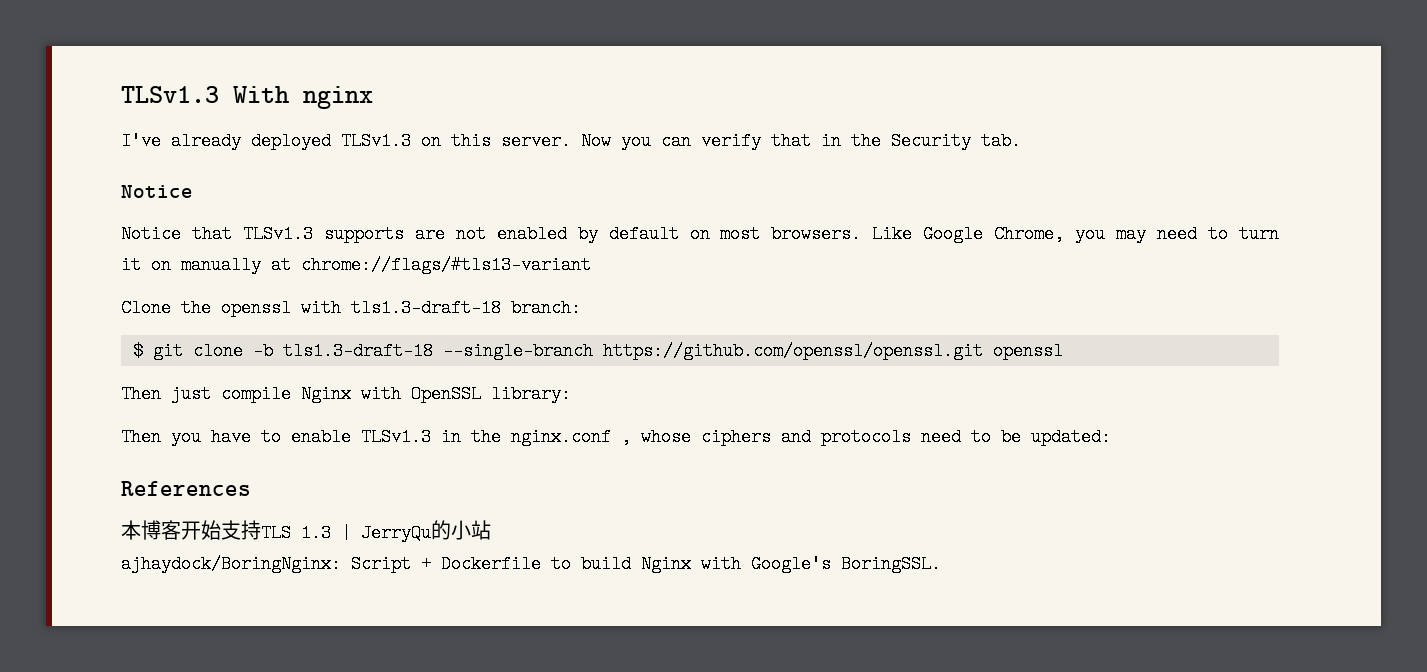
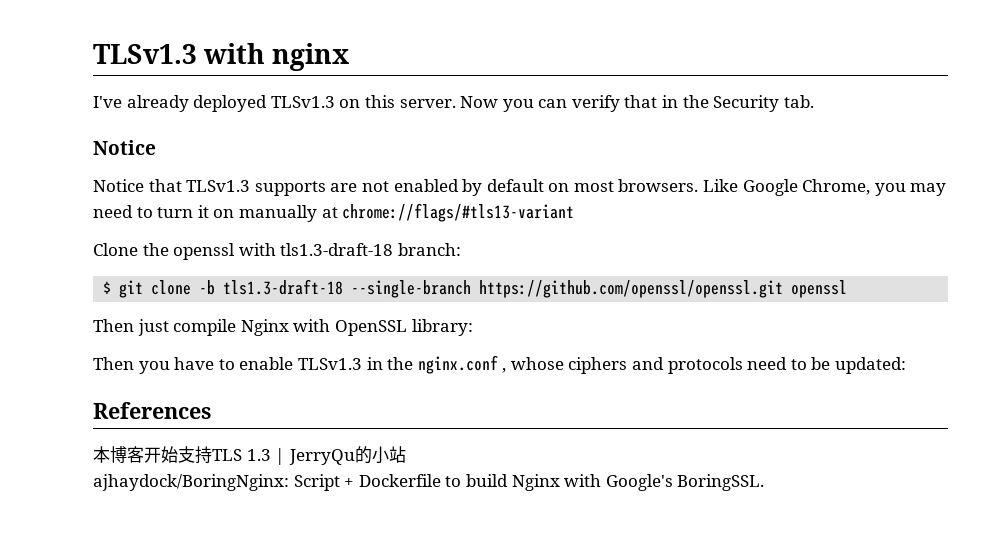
[121,86,290,103] TLSv1.3 With -> [93,43,266,64] TLSv1.3 with

